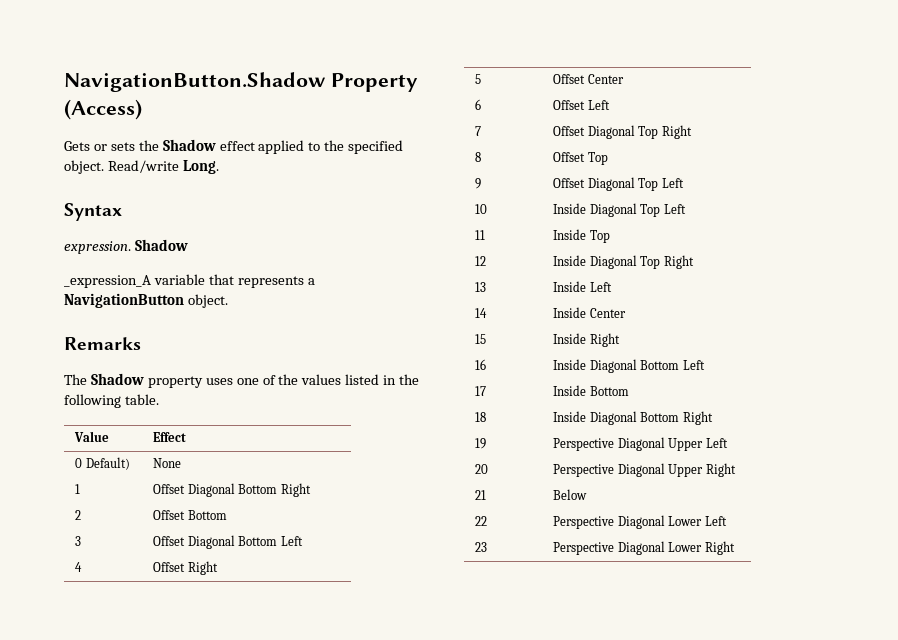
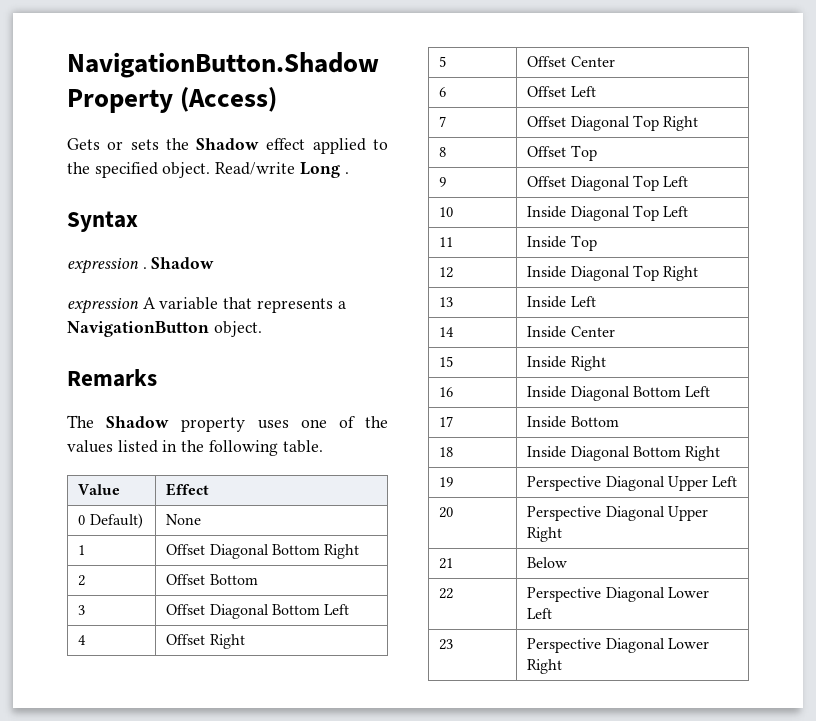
[182,160,219,174] Long. -> [299,162,349,178] Long .
[64,241,131,254] expression. -> [67,258,147,274] expression .
[64,275,151,288] _expression_A -> [67,297,156,314] expression A

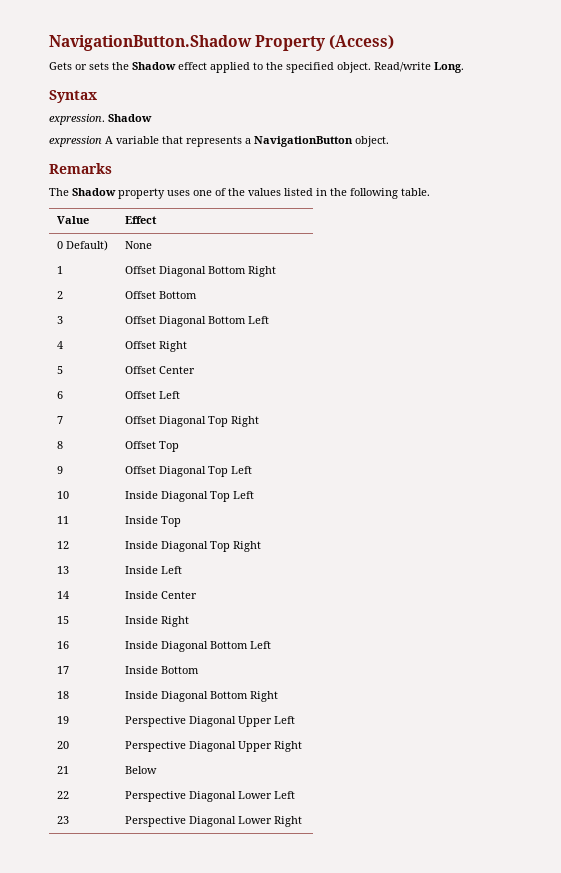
[299,162,349,178] Long . -> [434,62,464,73] Long.
[67,258,147,274] expression . -> [49,114,105,125] expression.

